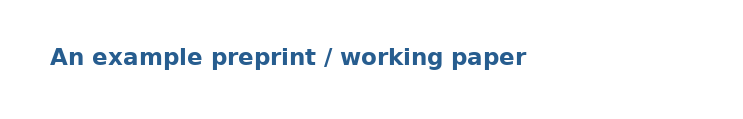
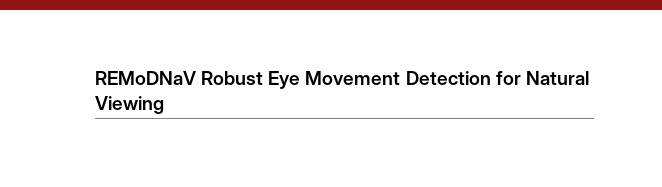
[50,48,527,70] An example preprint / working paper -> [95,71,589,89] [95,96,164,114] REMoDNaV Robust Eye Movement Detection for Natural Viewing

